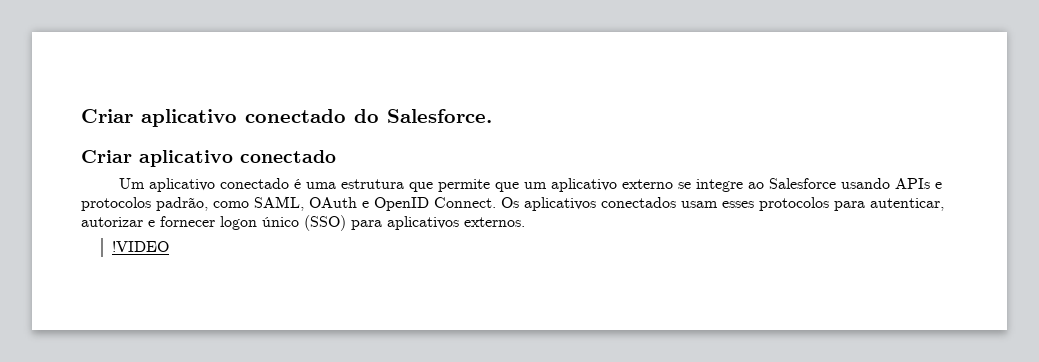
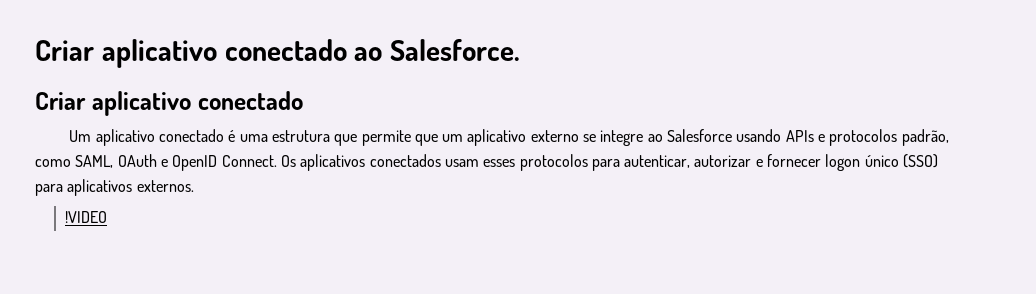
[81,109,379,127] Criar aplicativo conectado do -> [35,39,383,68] Criar aplicativo conectado ao

